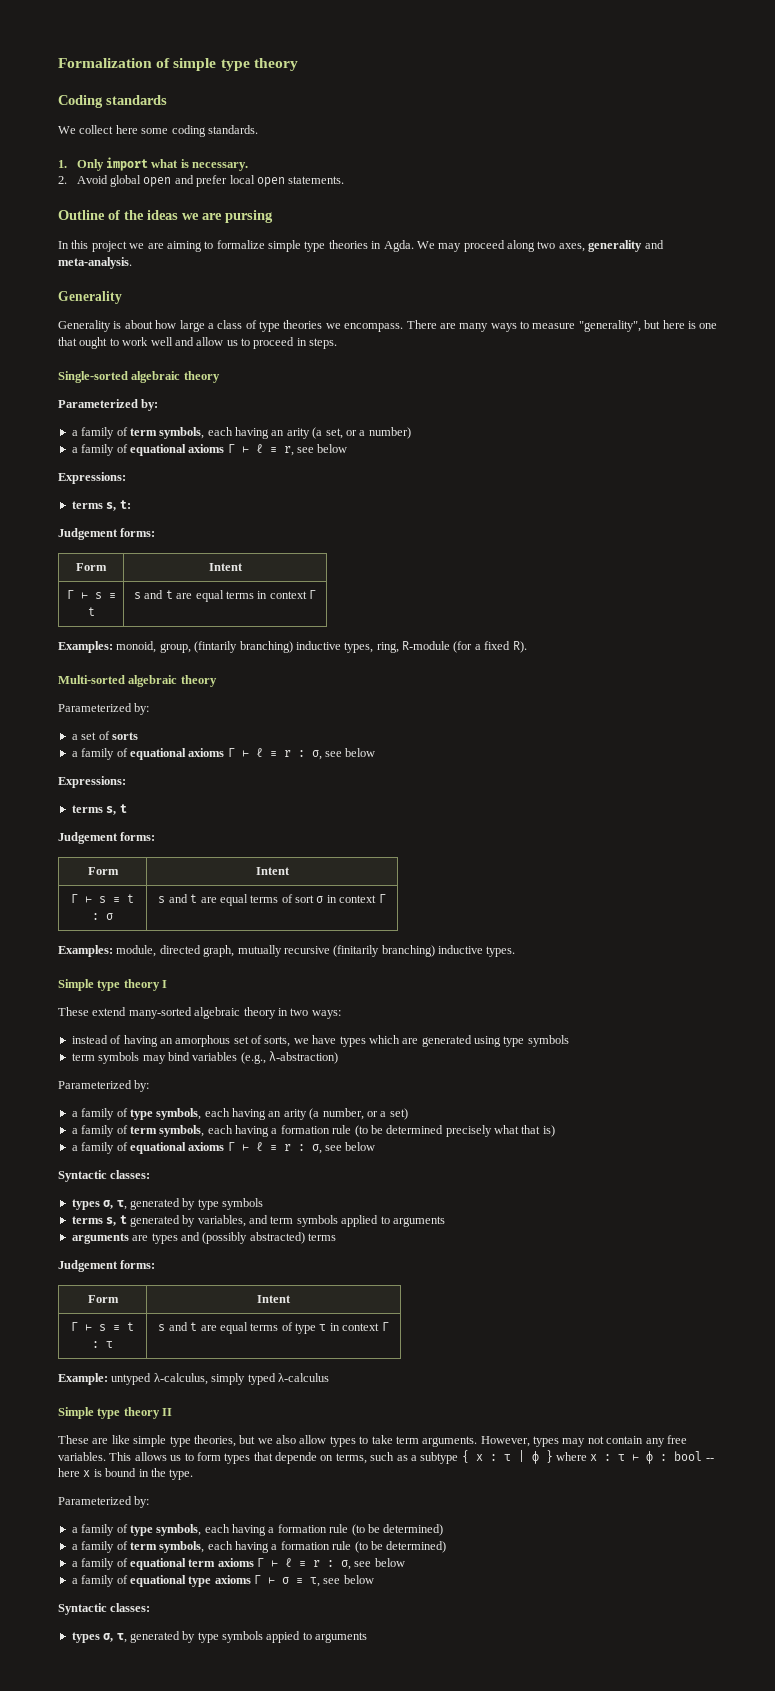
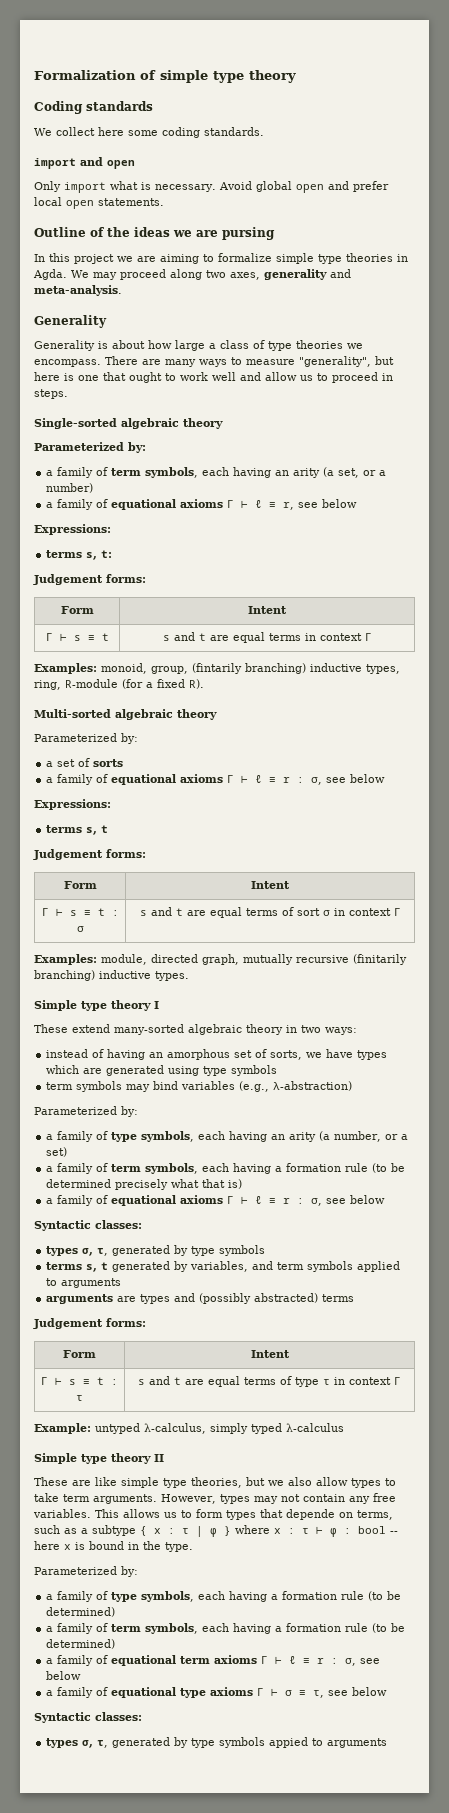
[58,160,67,168] 1. -> [34,157,135,169] import and open //
[58,176,67,184] // 2. -> (216, 188) none

